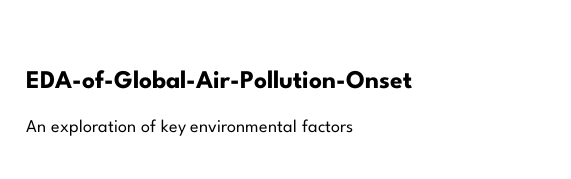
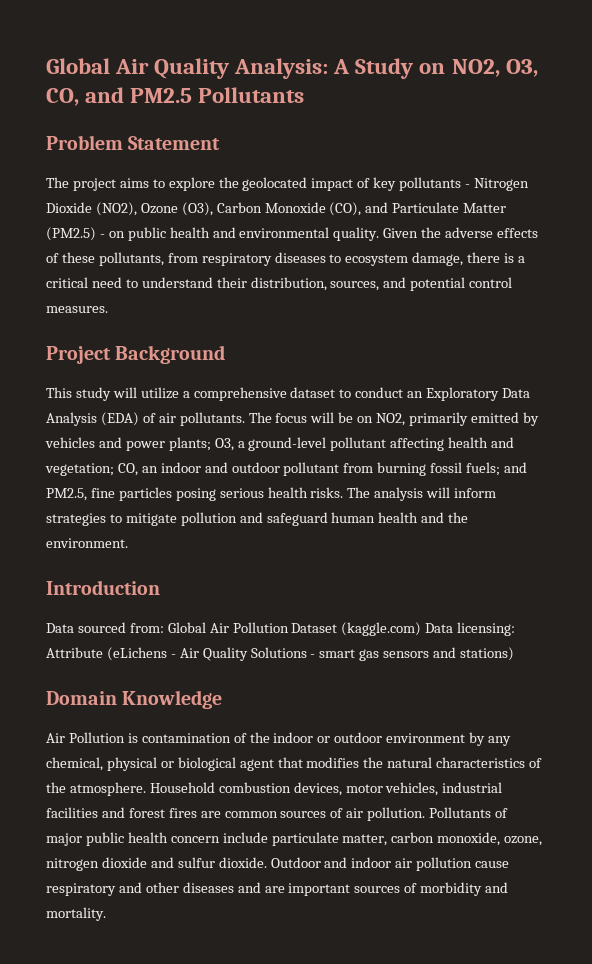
[26,70,412,89] [26,119,354,136] EDA-of-Global-Air-Pollution-Onset // An exploration of key environmental factors -> [46,58,538,79] [46,87,305,106] [46,135,221,150] [46,177,529,191] [46,202,507,216] [46,227,539,241] [46,252,526,266] [46,277,513,291] [46,306,108,313] [46,345,226,364] [46,387,531,401] [46,412,539,426] [45,437,515,451] [45,462,528,476] [46,487,497,501] [46,512,469,526] [46,538,128,548] [46,580,160,595] [46,622,516,636] [46,647,515,661] [46,690,223,709] [46,732,512,746] [46,757,543,771] [46,782,503,796] [46,807,509,821] [46,832,543,846] [46,857,510,871] [46,882,509,896] [46,907,106,921] Global Air Quality Analysis: A Study on NO2, O3, CO, and PM2.5 Pollutants // Problem Statement // The project aims to explore the geolocated impact of key pollutants - Nitrogen Dioxide (NO2), Ozone (O3), Carbon Monoxide (CO), and Particulate Matter (PM2.5) - on public health and environmental quality. Given the adverse effects of these pollutants, from respiratory diseases to ecosystem damage, there is a critical need to understand their distribution, sources, and potential control measures. // Project Background // This study will utilize a comprehensive dataset to conduct an Exploratory Data Analysis (EDA) of air pollutants. The focus will be on NO2, primarily emitted by vehicles and power plants; O3, a ground-level pollutant affecting health and vegetation; CO, an indoor and outdoor pollutant from burning fossil fuels; and PM2.5, fine particles posing serious health risks. The analysis will inform strategies to mitigate pollution and safeguard human health and the environment. // Introduction // Data sourced from: Global Air Pollution Dataset (kaggle.com) Data licensing: Attribute (eLichens - Air Quality Solutions - smart gas sensors and stations) // Domain Knowledge // Air Pollution is contamination of the indoor or outdoor environment by any chemical, physical or biological agent that modifies the natural characteristics of the atmosphere. Household combustion devices, motor vehicles, industrial facilities and forest fires are common sources of air pollution. Pollutants of major public health concern include particulate matter, carbon monoxide, ozone, nitrogen dioxide and sulfur dioxide. Outdoor and indoor air pollution cause respiratory and other diseases and are important sources of morbidity and mortality.

